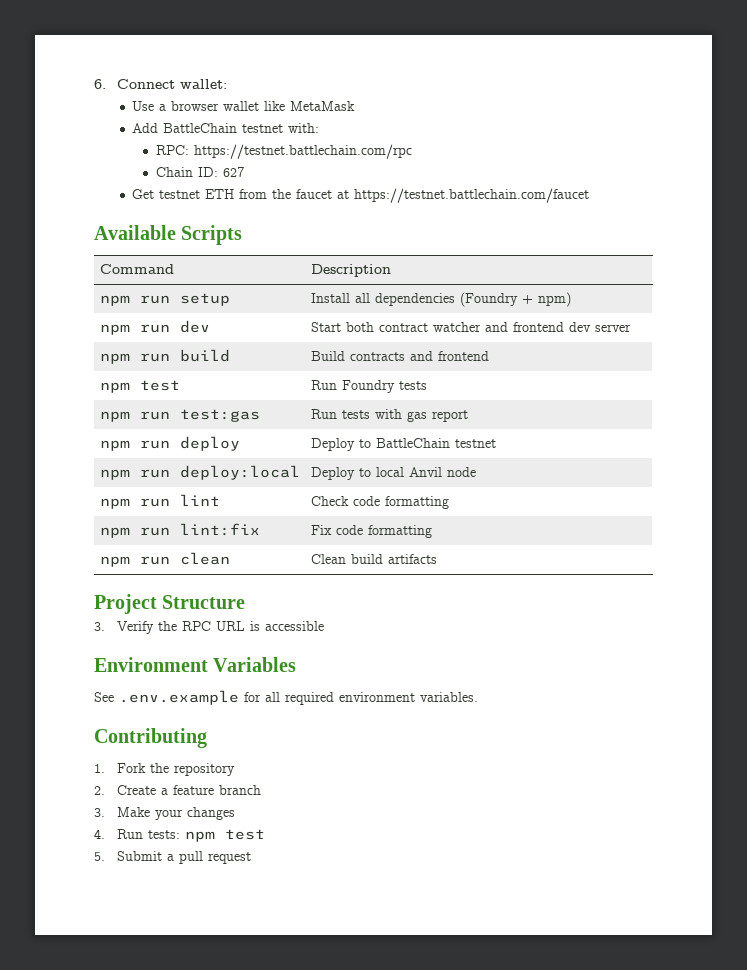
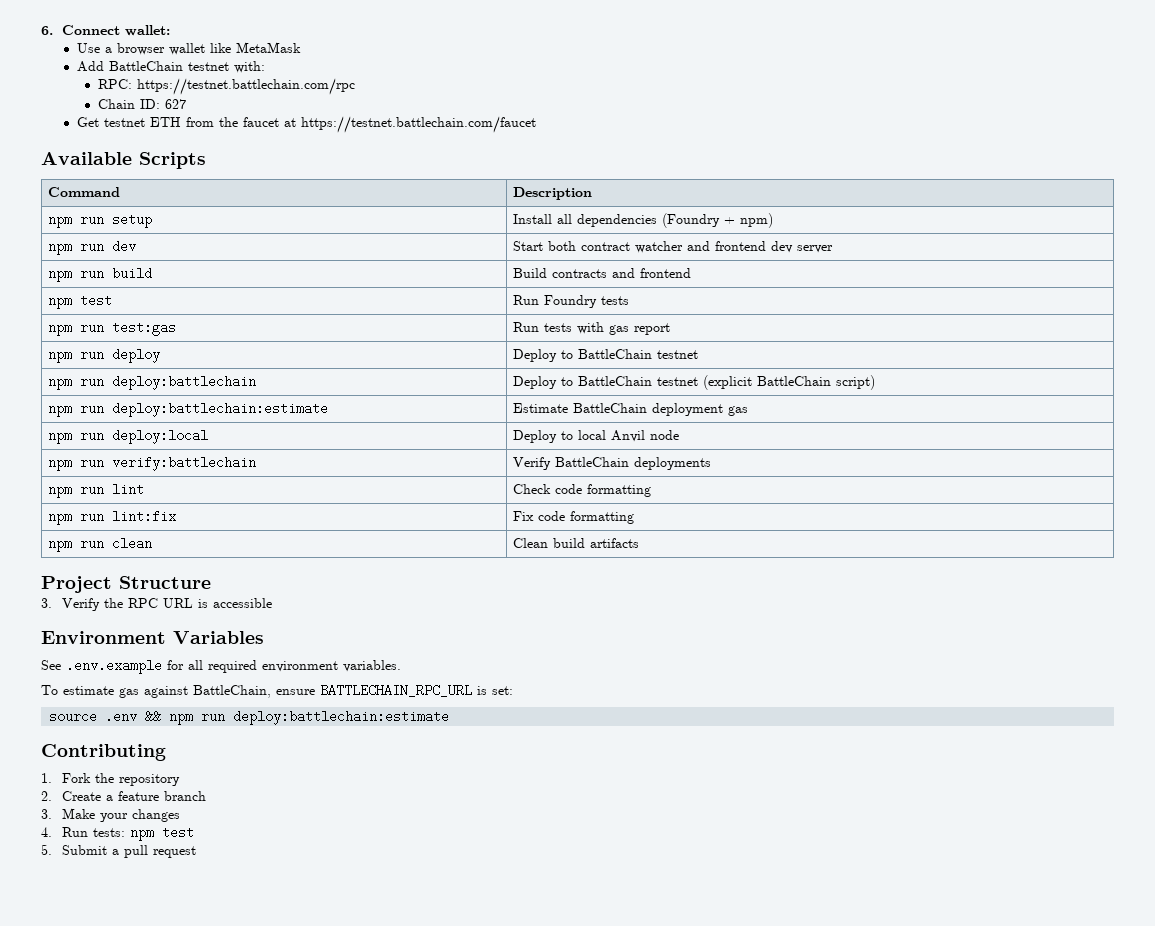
(496, 443) none -> [48,375,257,390] [513,375,876,390] [48,402,329,417] [513,403,749,416] // npm run deploy:battlechain | Deploy to BattleChain testnet (explicit BattleChain script) // npm run deploy:battlechain:estimate | Estimate BattleChain deployment gas
(476, 472) none -> [48,456,257,471] [513,457,712,470] // npm run verify:battlechain | Verify BattleChain deployments
(478, 697) none -> [41,684,513,698] [49,710,450,725] // To estimate gas against BattleChain, ensure BATTLECHAIN_RPC_URL is set: // source .env && npm run deploy:battlechain:estimate

